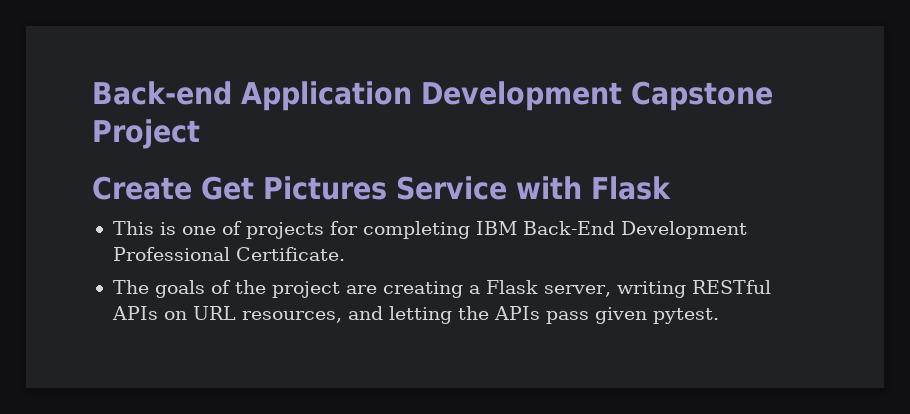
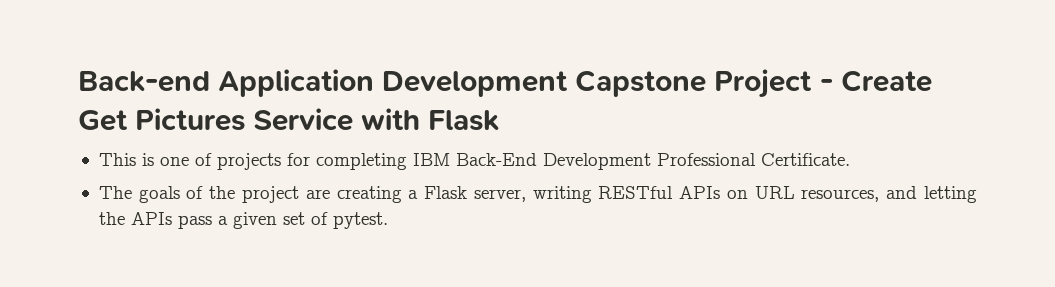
(200, 134) // -> [819,79,833,91] -
[594,307,647,324] given -> [217,212,328,229] a given set of

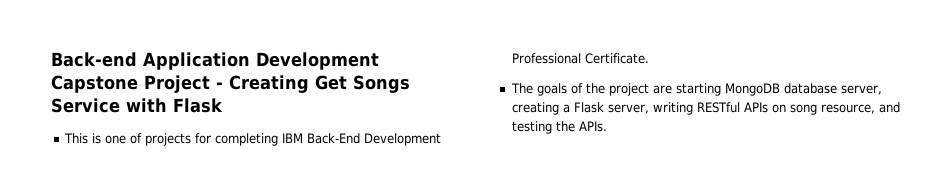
[840,70,932,92] [78,108,246,131] Create Get Pictures -> [229,75,410,93] Creating Get Songs
(330, 194) none -> [675,83,882,96] starting MongoDB database server,
[754,186,977,203] [98,212,388,229] URL resources, and letting the APIs pass a given set of pytest. -> [789,102,900,115] [511,121,607,134] song resource, and testing the APIs.

